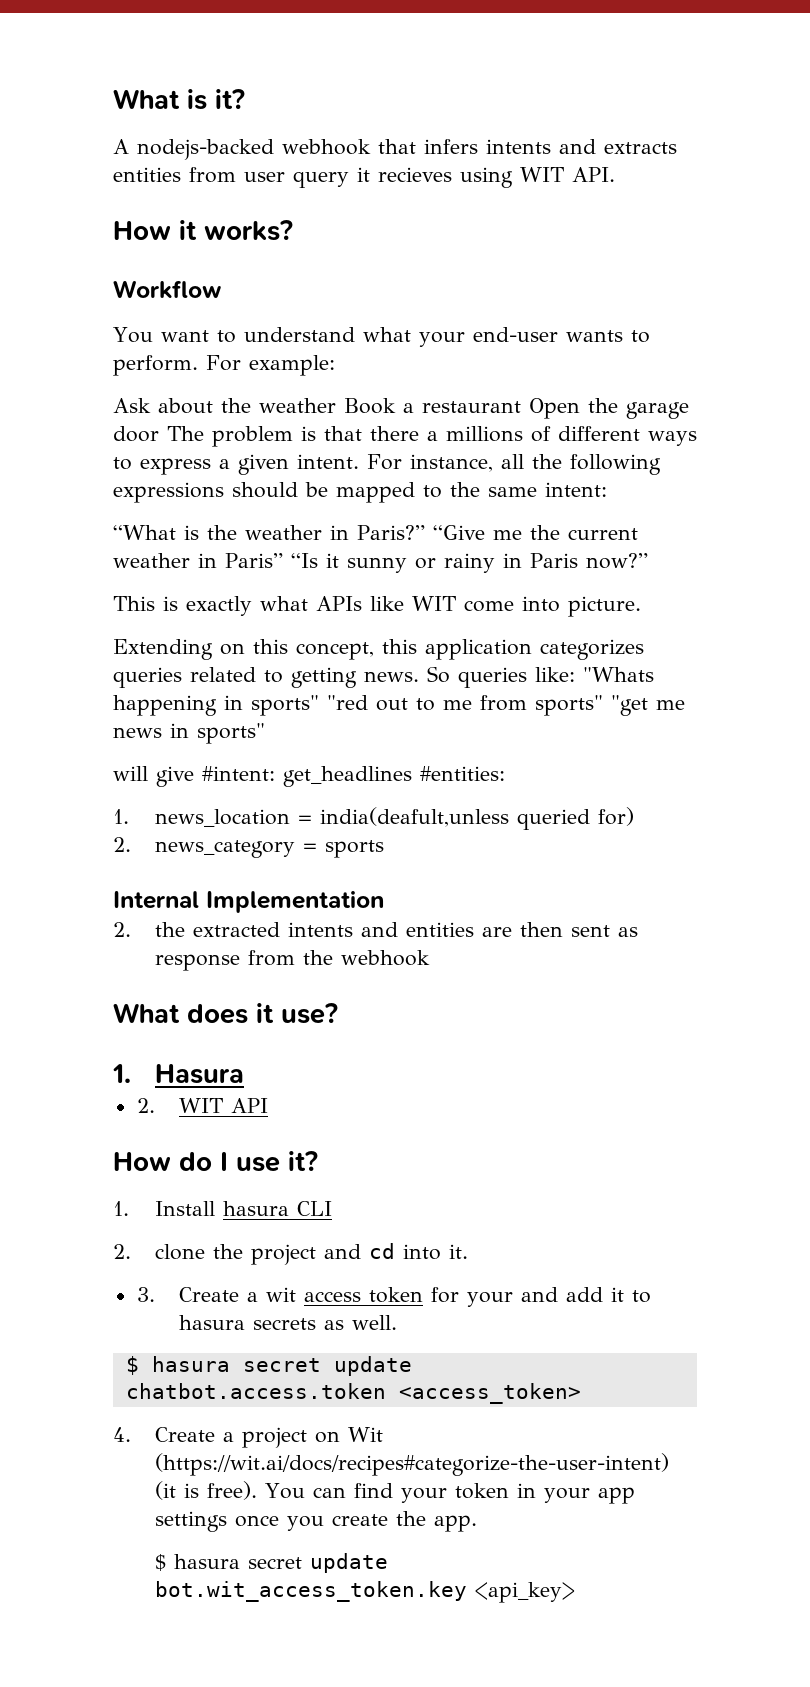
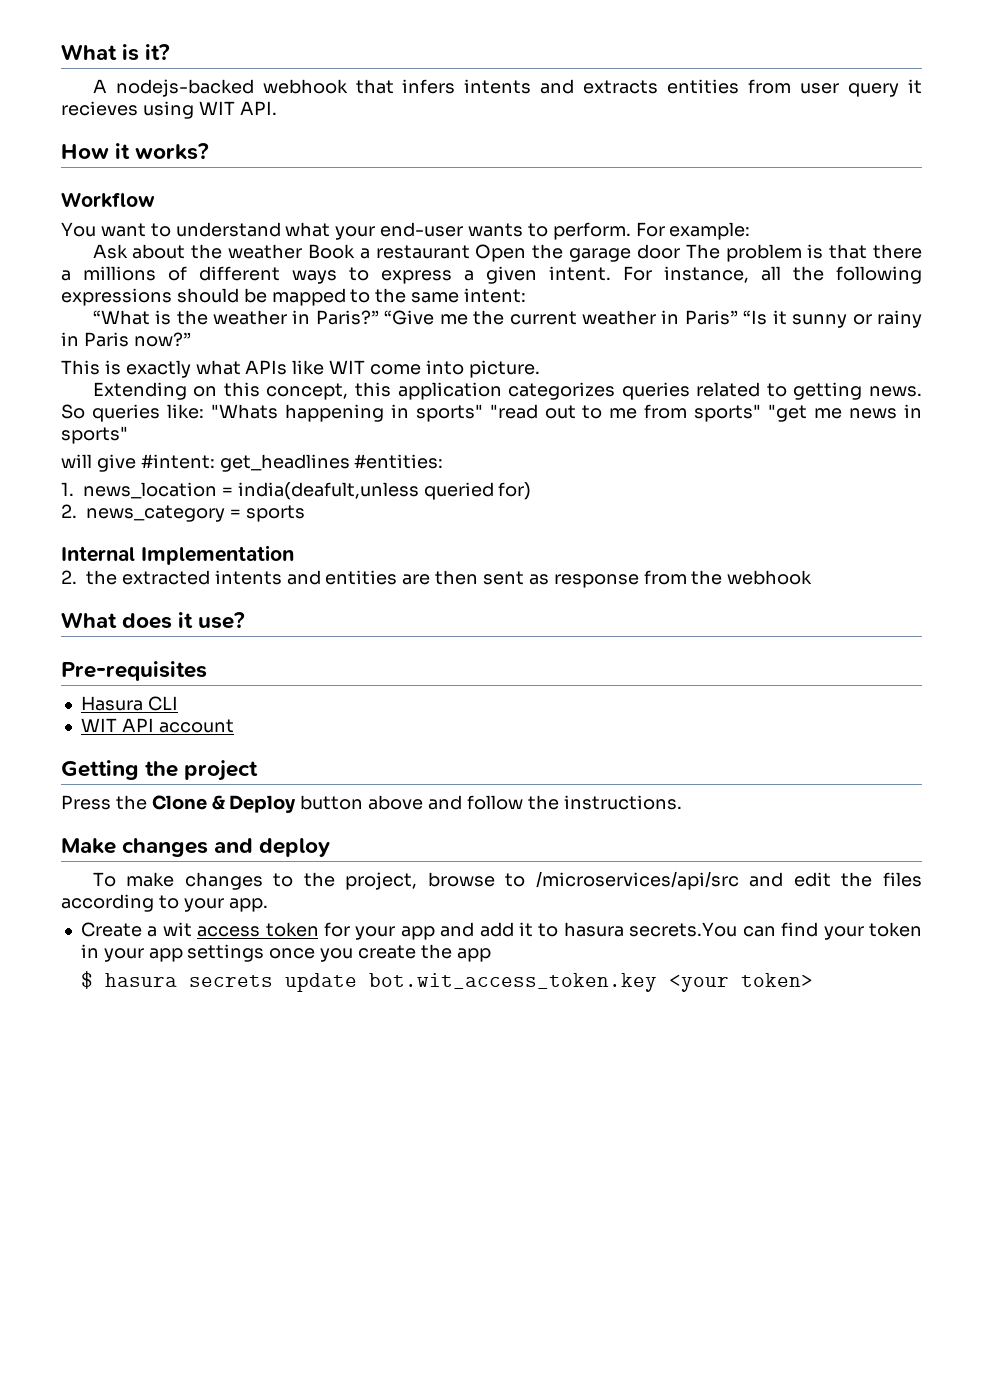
[327,695,368,710] "red -> [489,404,538,419] "read
[112,1064,131,1083] 1. -> [61,661,207,681] Pre-requisites //
[136,1098,155,1113] // 2. -> [147,696,178,711] CLI //
[113,1151,318,1172] [113,1201,333,1216] [113,1243,469,1265] [136,1287,155,1302] // How do I use it? // 1. Install hasura CLI // 2. clone the project and cd into it. // 3. -> [158,719,234,733] [61,760,259,781] [61,795,682,813] [61,838,331,857] [92,871,922,890] [61,894,268,912] account // Getting the project // Press the Clone & Deploy button above and follow the instructions. // Make changes and deploy // To make changes to the project, browse to /microservices/api/src and edit the files according to your app. //
(514, 1299) none -> [400,926,435,940] app
[253,1315,398,1330] [125,1356,412,1376] [125,1383,581,1404] [113,1427,384,1448] [155,1453,670,1476] [155,1481,306,1500] secrets as well. // $ hasura secret update chatbot.access.token <access_token> // 4. Create a project on Wit (https://wit.ai/docs/recipes#categorize-the-user-intent) (it is free). You -> [629,922,738,937] secrets.You
[434,1515,478,1532] [155,1554,303,1571] app. // $ hasura secret -> [456,948,491,962] [81,971,274,989] app // $ hasura secrets
[475,1582,576,1603] <api_key> -> [669,973,814,992] <your token>

